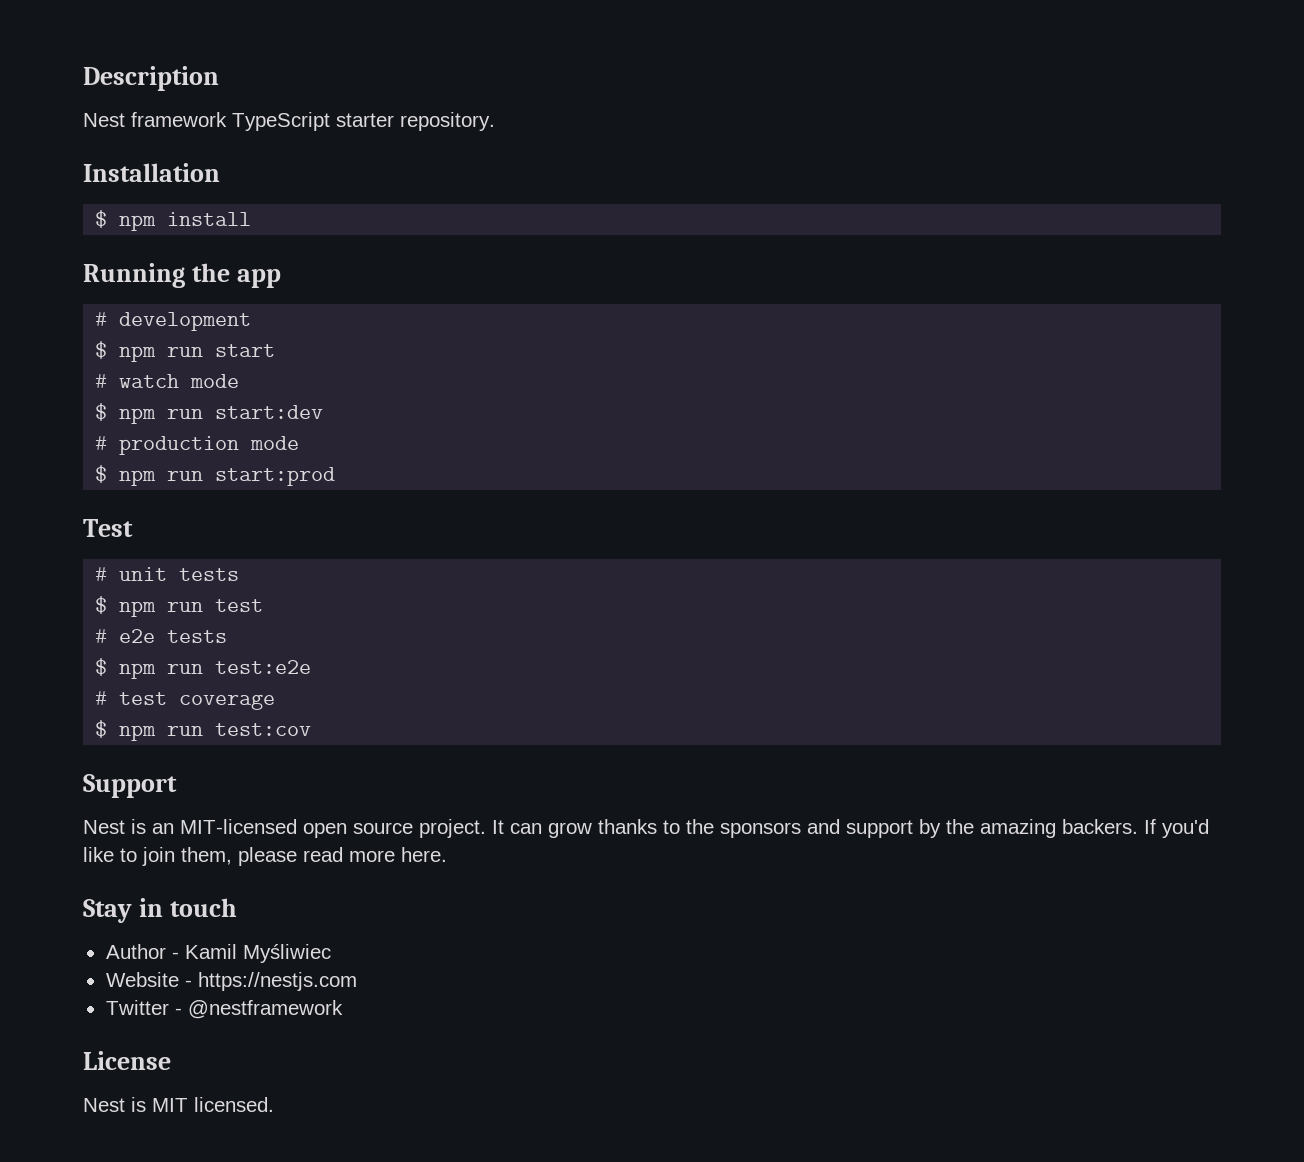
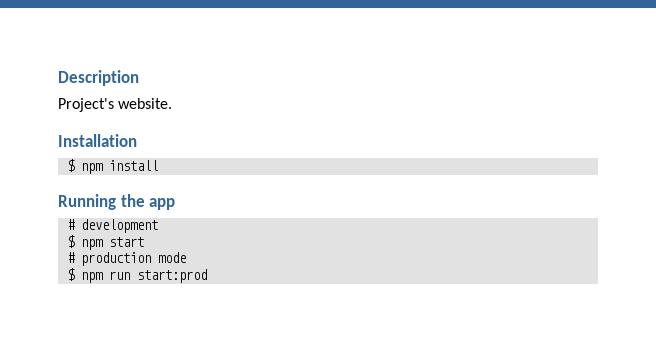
[83,112,495,131] Nest framework TypeScript starter repository. -> [58,98,173,112] Project's website.
[167,347,204,357] run -> (104, 244) none
[95,374,240,388] [95,403,324,424] // # watch mode // $ npm run start:dev -> (145, 242) none
[83,519,133,537] [95,567,240,581] [95,596,264,617] [95,629,228,643] [95,658,312,679] [95,691,276,710] [95,720,312,741] [83,774,177,798] [83,819,1209,838] [83,847,447,866] [83,898,238,923] [105,944,331,963] [105,972,357,991] [105,1000,343,1019] [83,1051,171,1070] [83,1097,274,1112] // Test // # unit tests // $ npm run test // # e2e tests // $ npm run test:e2e // # test coverage // $ npm run test:cov // Support // Nest is an MIT-licensed open source project. It can grow thanks to the sponsors and support by the amazing backers. If you'd like to join them, please read more here. // Stay in touch // Author - Kamil Myśliwiec // Website - https://nestjs.com // Twitter - @nestframework // License // Nest is MIT licensed. -> (208, 276) none

